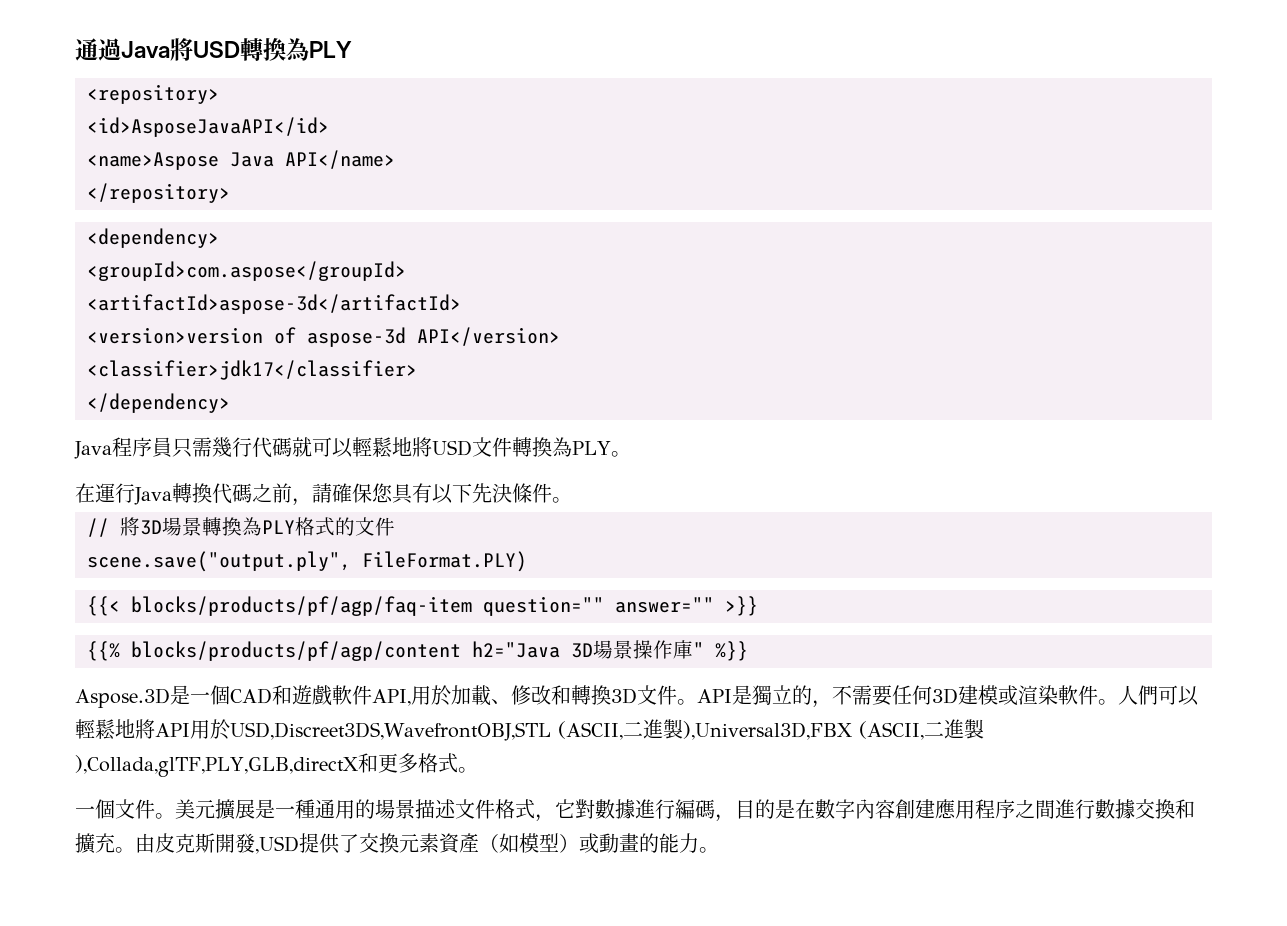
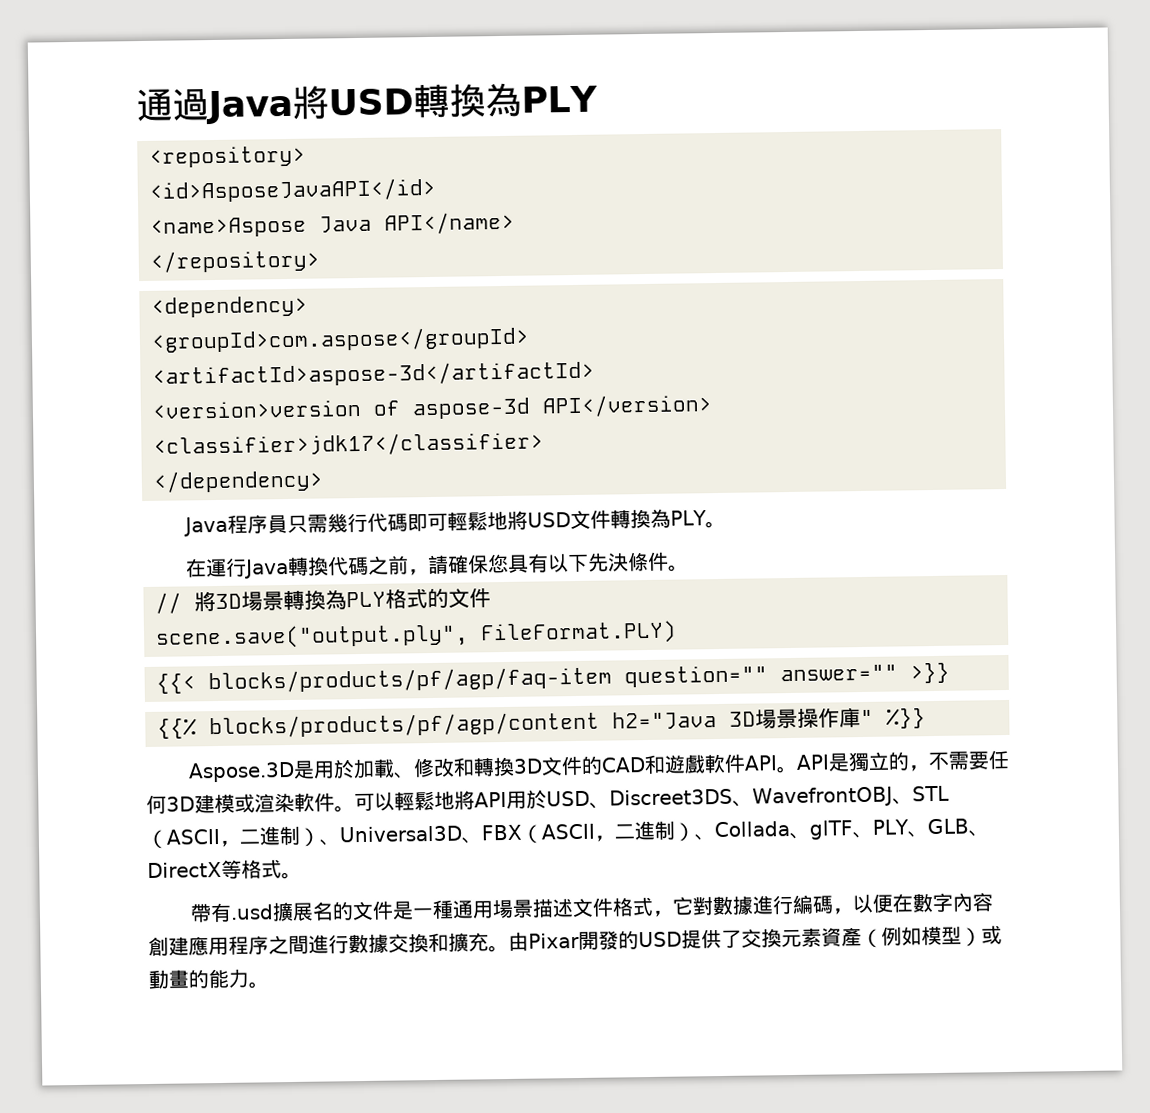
[292,437,353,458] 就可以 -> [407,512,449,532] 即可
[190,685,411,706] 一個CAD和遊戲軟件API, -> (316, 769) none
(677, 695) none -> [581,753,779,775] 的CAD和遊戲軟件API
[1118,685,1158,705] 人們 -> (355, 809) none
[230,719,984,741] [75,753,478,777] [75,799,255,820] USD,Discreet3DS,WavefrontOBJ,STL (ASCII,二進製),Universal3D,FBX (ASCII,二進製),Collada,glTF,PLY,GLB,directX和更多格式。 // 一個文件。美元擴展 -> [546,785,950,809] [146,818,989,850] [147,859,302,880] [190,900,395,923] USD、Discreet3DS、WavefrontOBJ、STL（ASCII，二進制）、Universal3D、FBX（ASCII，二進制）、Collada、glTF、PLY、GLB、DirectX等格式。 // 帶有.usd擴展名的文件
[355,799,375,819] 的 -> (495, 909) none
[735,799,795,819] 目的是 -> [852,893,895,914] 以便
[155,833,299,854] 皮克斯開發,USD -> [528,930,682,950] Pixar開發的USD
(499, 843) none -> [881,926,902,946] 例

